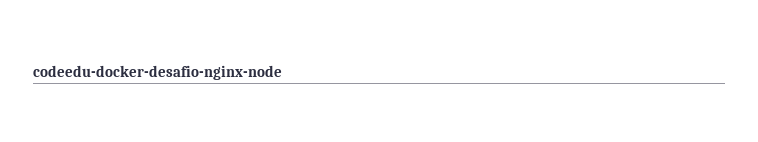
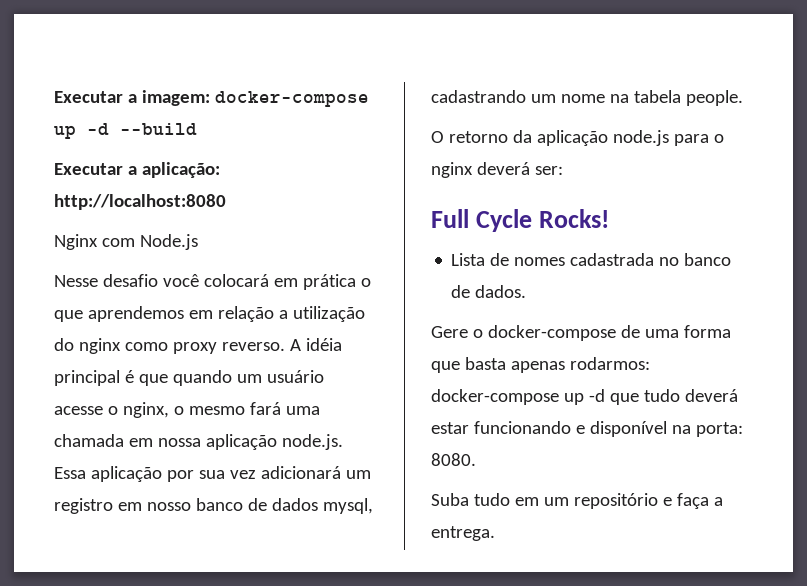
[33,65,282,80] codeedu-docker-desafio-nginx-node -> [54,90,369,107] [54,123,197,139] [54,162,220,178] [54,194,226,210] [54,234,198,250] [54,274,371,290] [54,306,365,322] [54,338,342,354] [54,370,324,386] [54,402,320,418] [54,434,343,450] [54,466,371,482] [54,498,373,514] [431,90,743,106] [431,130,724,146] [431,162,563,178] [431,209,610,232] [451,253,732,266] [451,285,527,298] [431,325,731,341] [431,357,650,373] [431,389,738,405] [431,421,743,437] [431,453,476,466] [431,493,723,509] [431,526,495,541] Executar a imagem: docker-compose up -d --build // Executar a aplicação: http://localhost:8080 // Nginx com Node.js // Nesse desafio você colocará em prática o que aprendemos em relação a utilização do nginx como proxy reverso. A idéia principal é que quando um usuário acesse o nginx, o mesmo fará uma chamada em nossa aplicação node.js. Essa aplicação por sua vez adicionará um registro em nosso banco de dados mysql, cadastrando um nome na tabela people. // O retorno da aplicação node.js para o nginx deverá ser: // Full Cycle Rocks! // Lista de nomes cadastrada no banco de dados. // Gere o docker-compose de uma forma que basta apenas rodarmos: docker-compose up -d que tudo deverá estar funcionando e disponível na porta: 8080. // Suba tudo em um repositório e faça a entrega.

